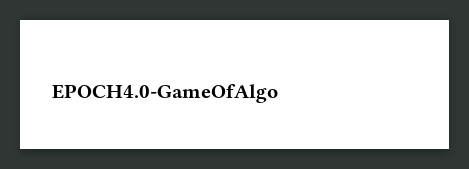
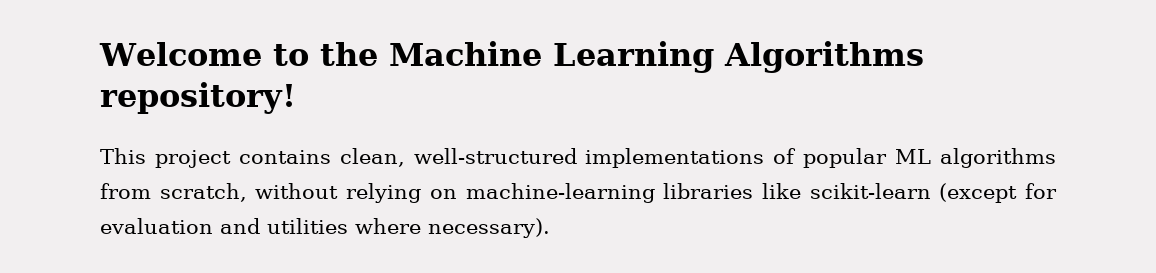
[52,84,278,103] EPOCH4.0-GameOfAlgo -> [99,41,924,73] [100,82,296,114] [100,148,1056,168] [100,183,1058,203] [100,218,550,238] Welcome to the Machine Learning Algorithms repository! // This project contains clean, well-structured implementations of popular ML algorithms from scratch, without relying on machine-learning libraries like scikit-learn (except for evaluation and utilities where necessary).

